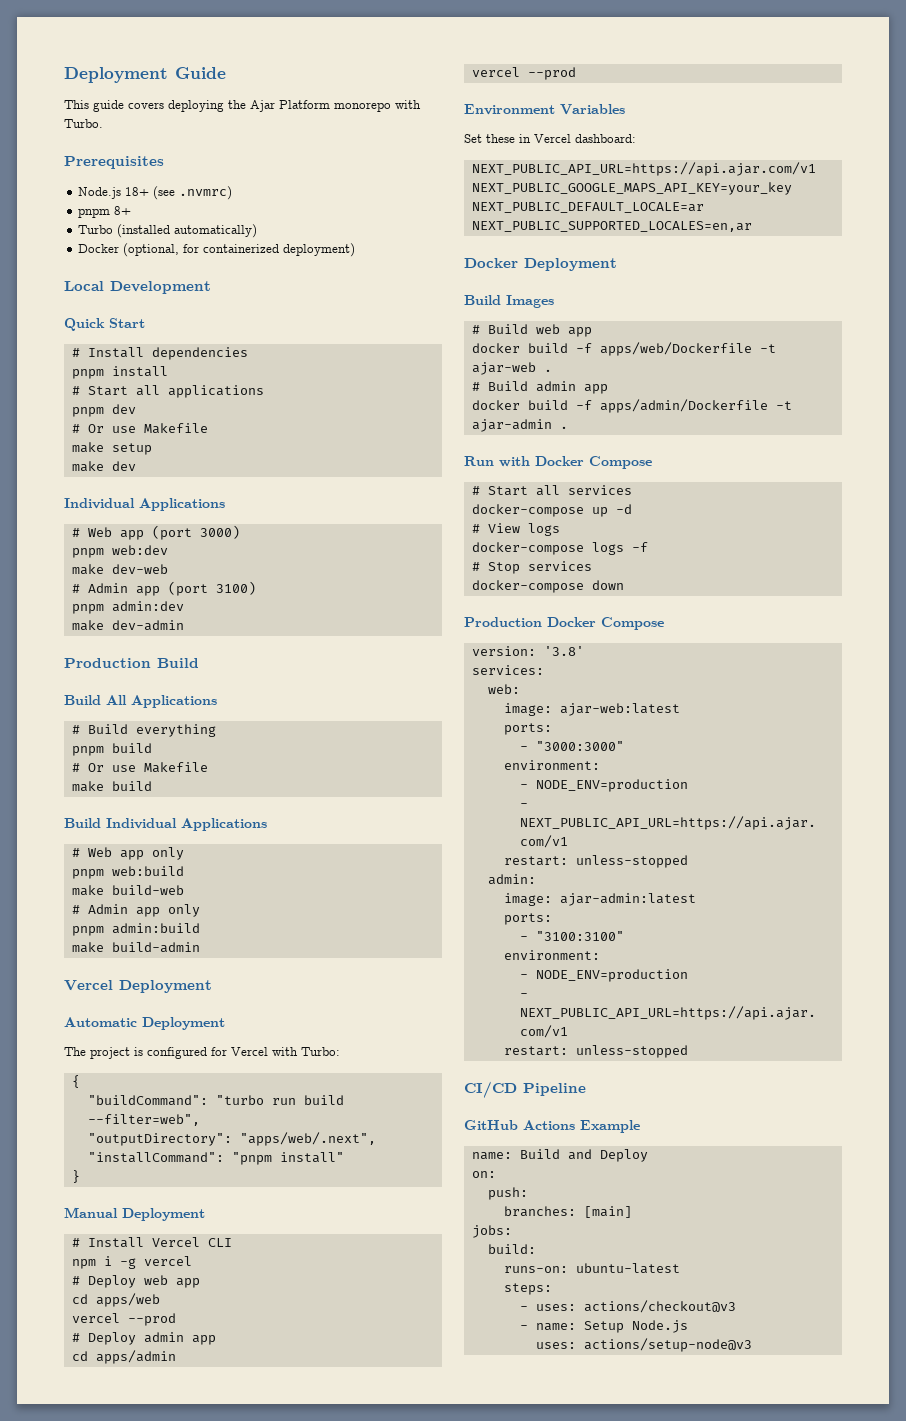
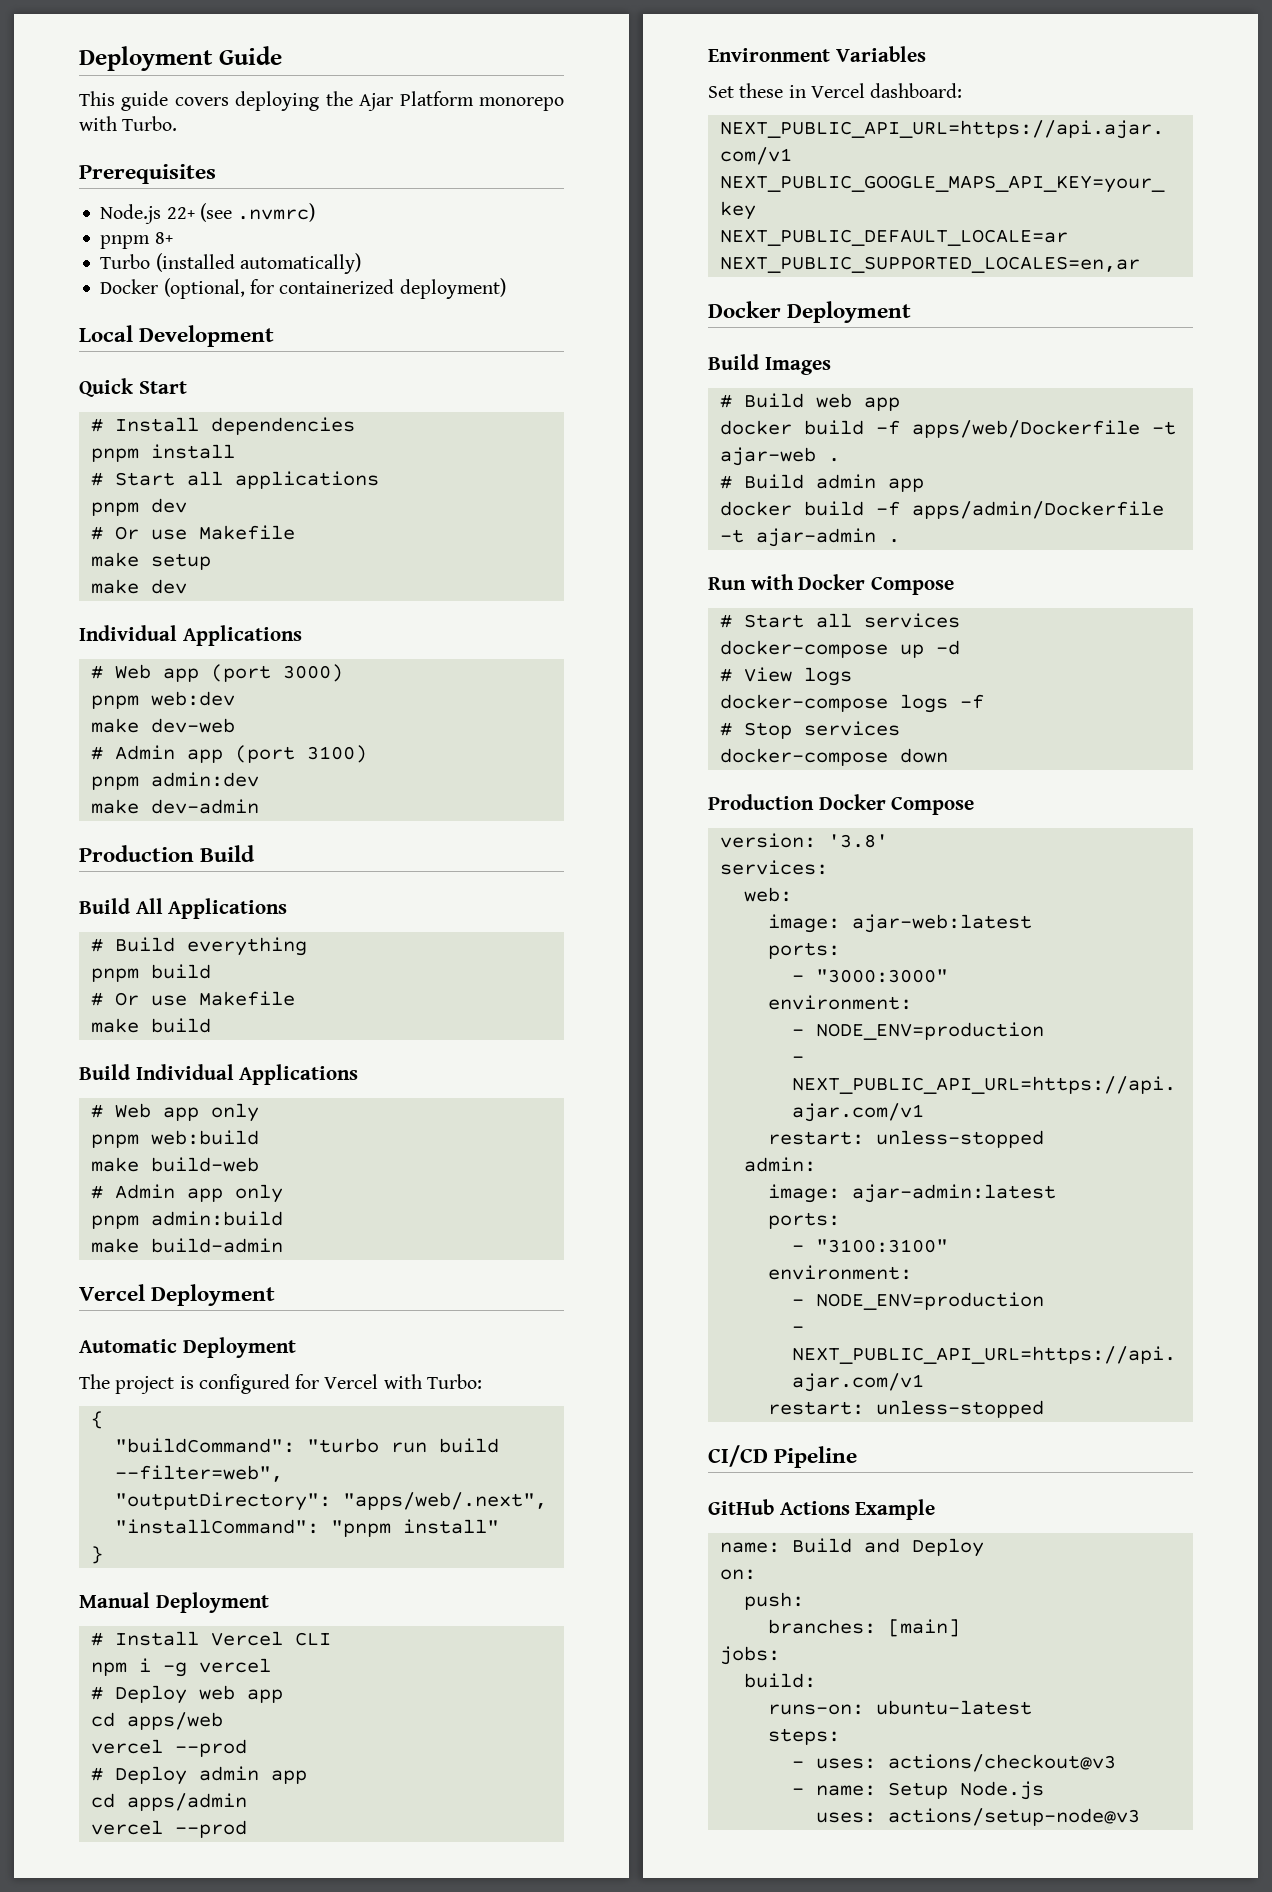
[125,187,150,196] 18+ -> [166,207,195,219] 22+

